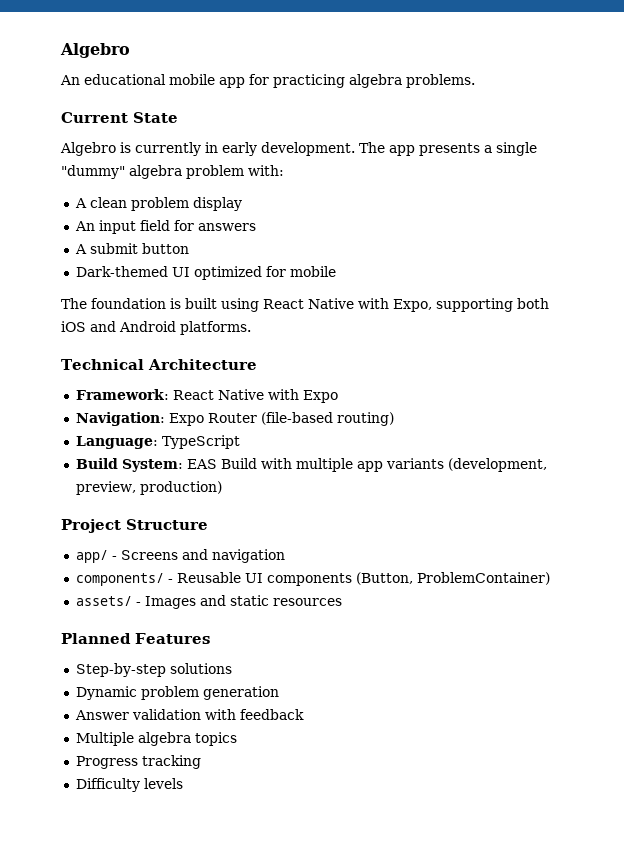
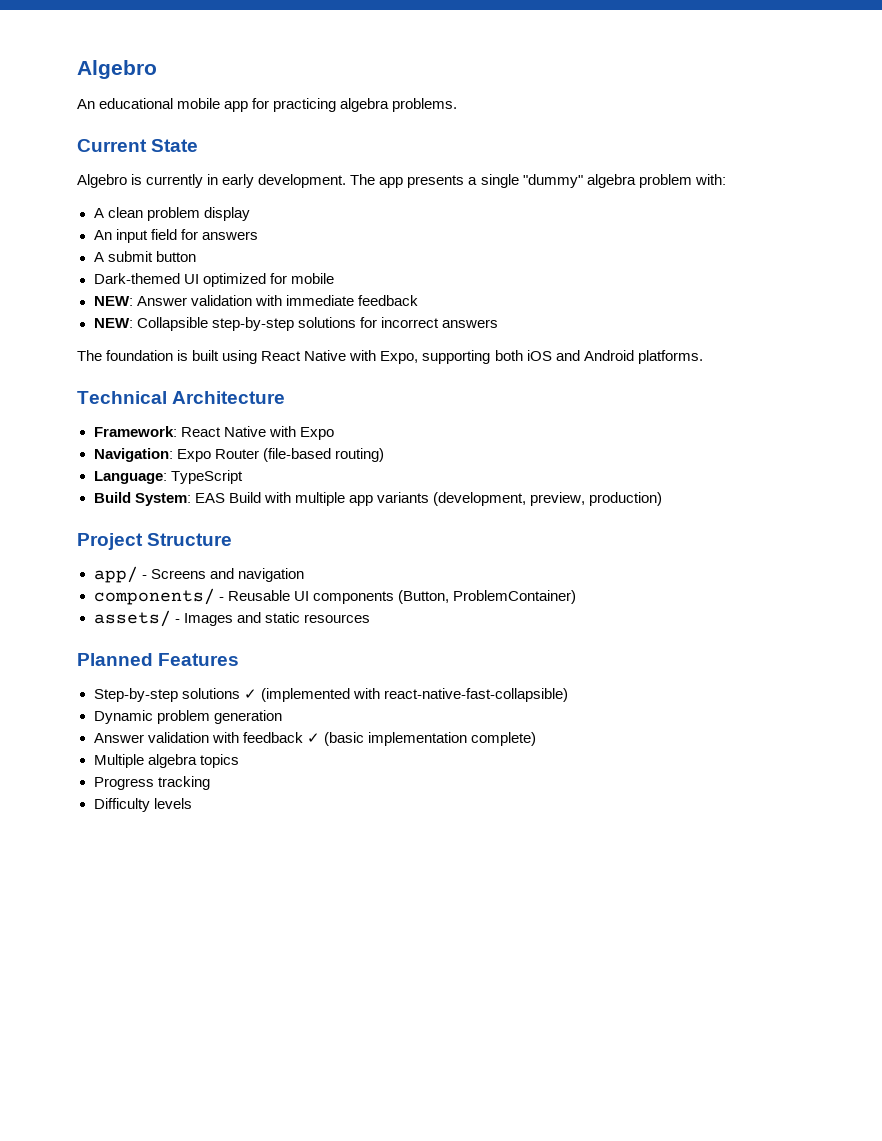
(336, 271) none -> [93,295,418,306] [93,317,498,331] // NEW: Answer validation with immediate feedback // NEW: Collapsible step-by-step solutions for incorrect answers
(232, 668) none -> [243,688,568,702] ✓ (implemented with react-native-fast-collapsible)
(304, 714) none -> [306,732,536,746] ✓ (basic implementation complete)

